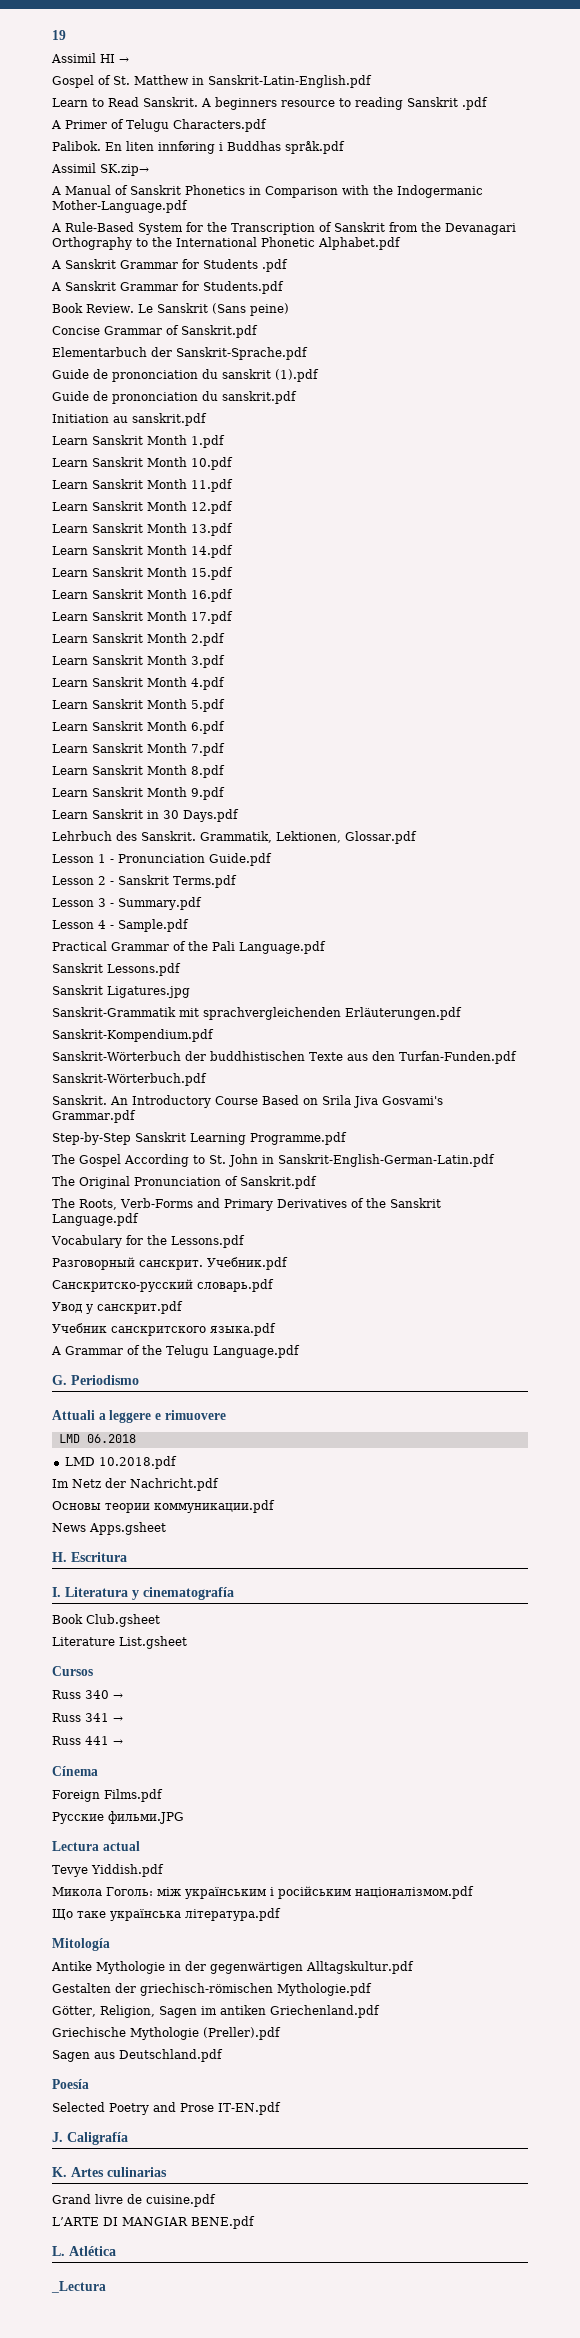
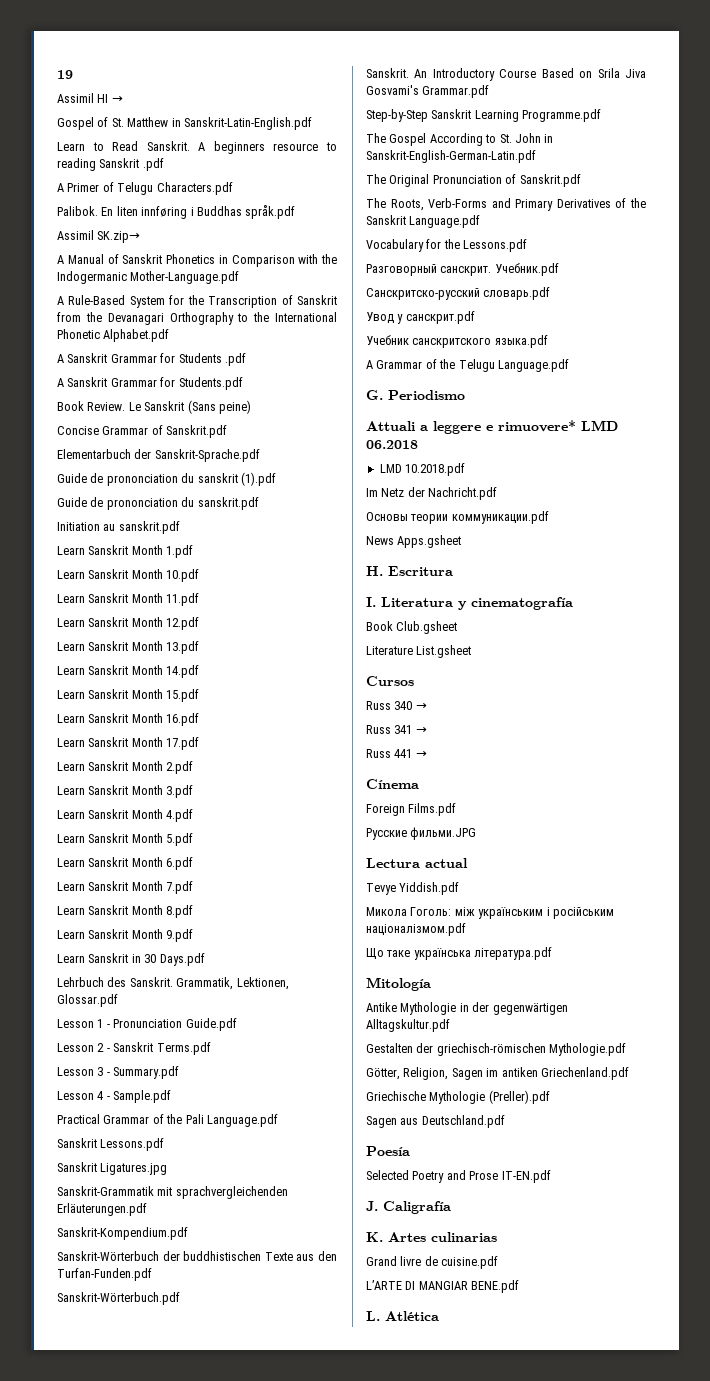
[164,1410,226,1420] rimuovere // -> [498,420,576,432] rimuovere*
[51,2281,106,2293] // _Lectura -> (439, 1316) none

